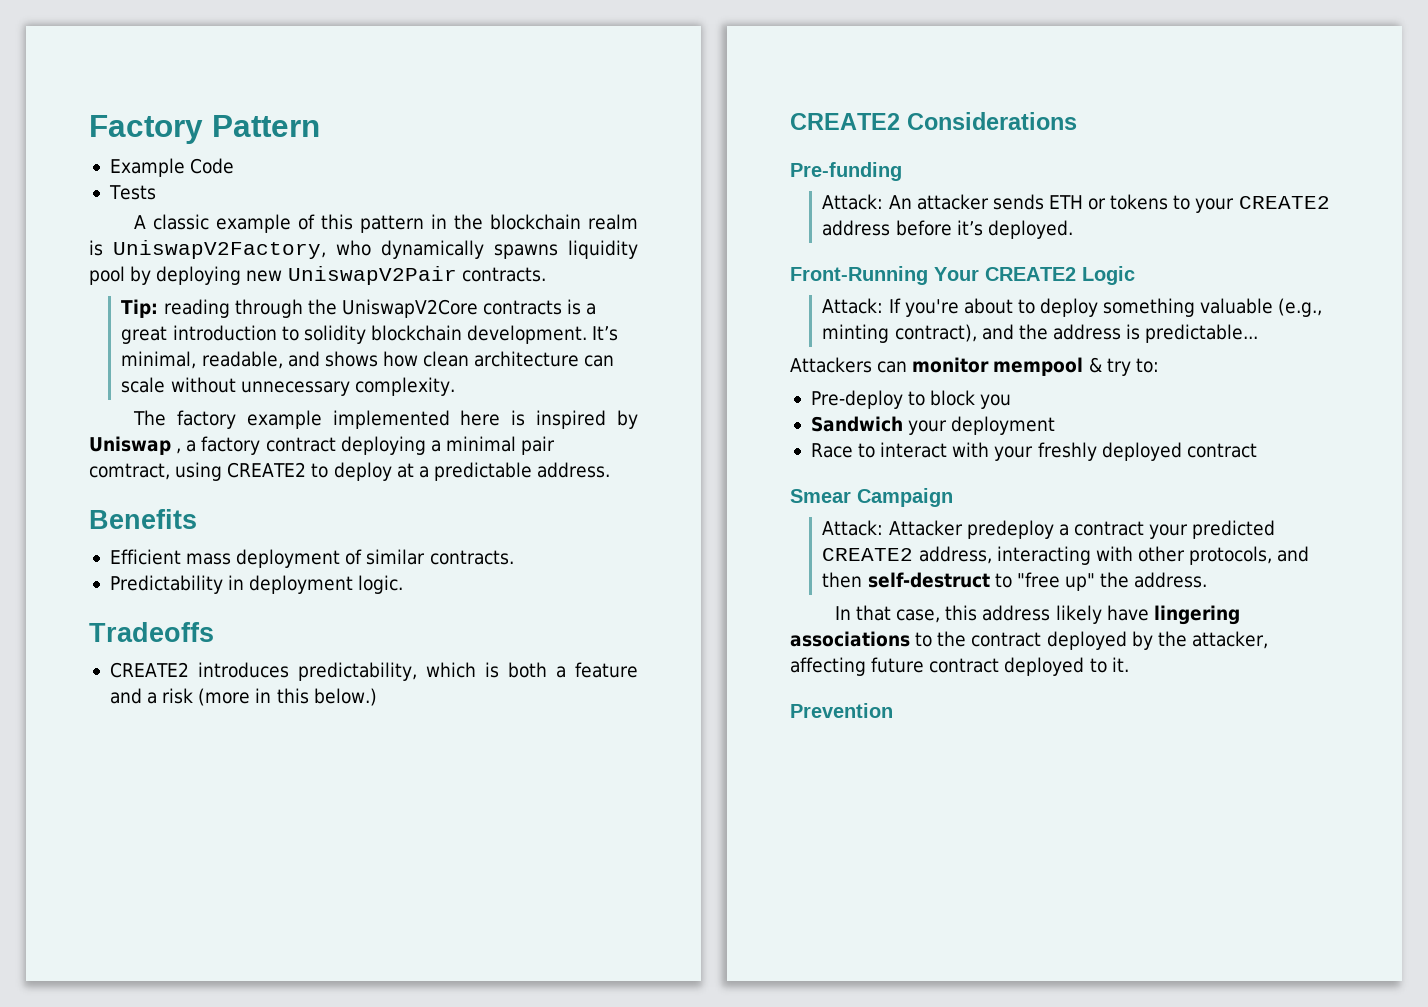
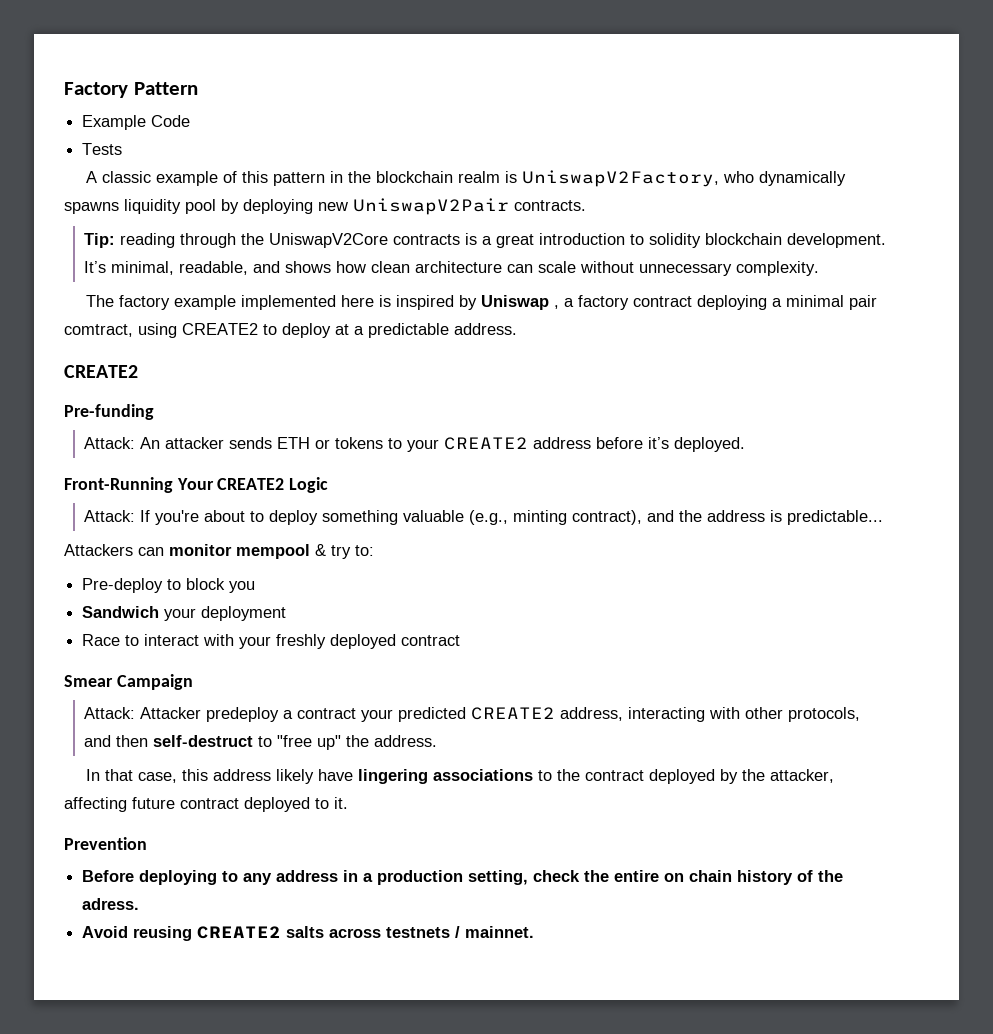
[89,509,197,529] [109,549,514,568] [109,575,404,594] [89,622,214,642] [109,662,638,681] [109,688,377,706] [790,112,1077,130] Benefits // Efficient mass deployment of similar contracts. // Predictability in deployment logic. // Tradeoffs // CREATE2 introduces predictability, which is both a feature and a risk (more in this below.) // CREATE2 Considerations -> [64,365,138,378] CREATE2
(893, 710) none -> [82,870,844,885] [82,898,140,910] [82,926,535,941] // Before deploying to any address in a production setting, check the entire on chain history of the adress. // Avoid reusing CREATE2 salts across testnets / mainnet.

